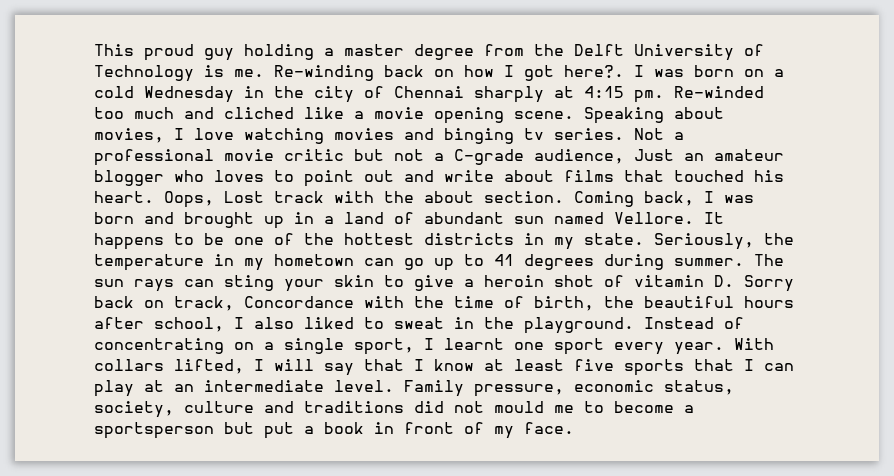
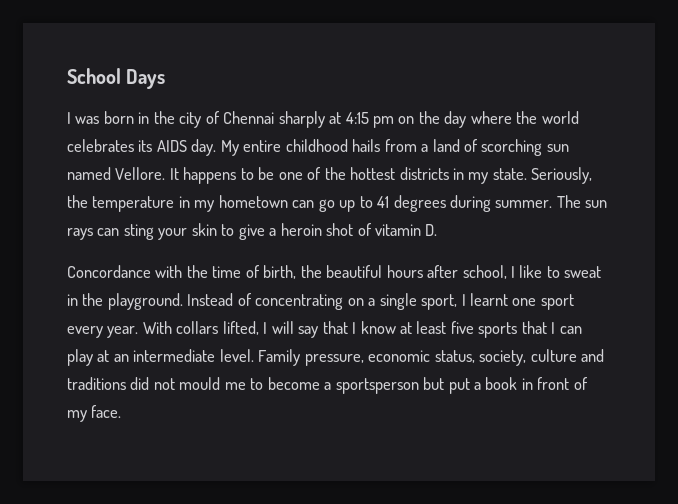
[94,44,764,61] [94,65,784,82] [94,86,234,103] This proud guy holding a master degree from the Delft University of Technology is me. Re-winding back on how I got here?. I was born on a cold Wednesday -> [67,68,166,89] [67,111,134,124] School Days // I was born
[634,86,764,103] [94,107,724,124] [94,128,684,144] [94,149,784,166] [94,170,784,187] [94,191,754,208] [94,212,314,229] pm. Re-winded too much and cliched like a movie opening scene. Speaking about movies, I love watching movies and binging tv series. Not a professional movie critic but not a C-grade audience, Just an amateur blogger who loves to point out and write about films that touched his heart. Oops, Lost track with the about section. Coming back, I was born and brought up in -> [373,111,579,128] [67,139,417,156] pm on the day where the world celebrates its AIDS day. My entire childhood hails from
[424,212,504,224] abundant -> [481,139,543,156] scorching
[744,275,794,292] [94,296,234,311] Sorry back on track, -> (438, 230) //
[254,317,354,329] also liked -> [519,265,543,278] like

